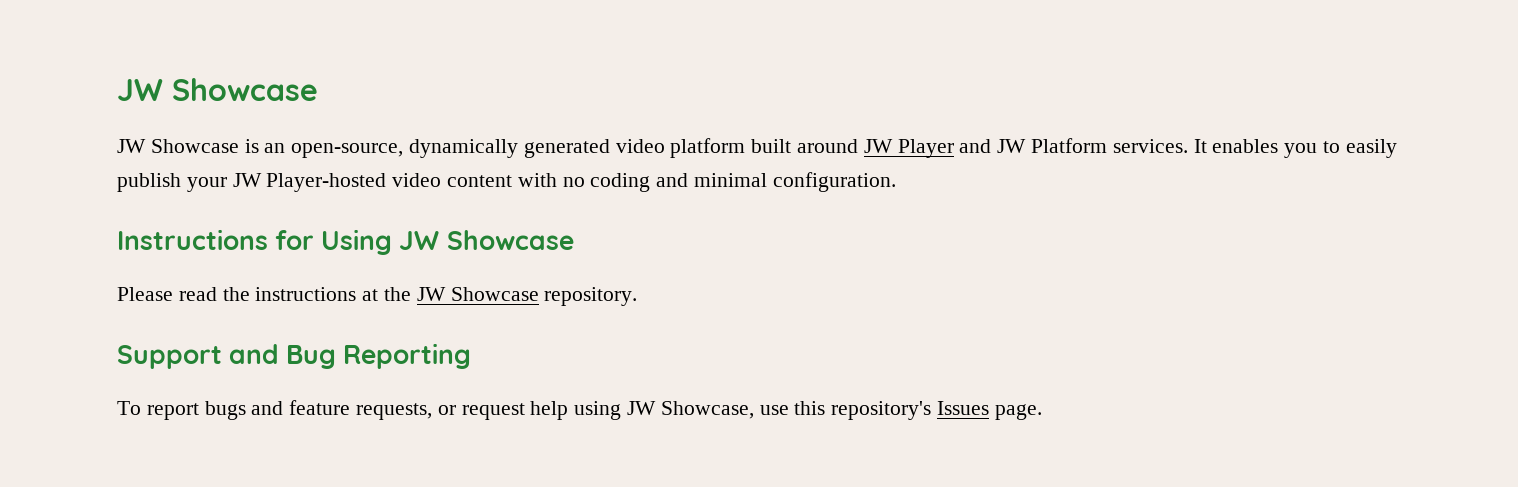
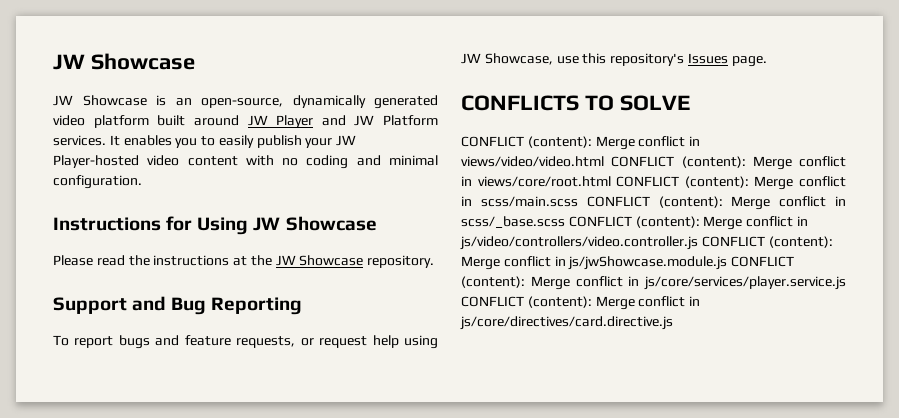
(1042, 412) none -> [461,95,690,111] [461,136,701,150] [461,156,846,170] [461,176,846,190] [461,196,846,210] [461,216,808,230] [460,236,833,250] [461,256,795,270] [461,276,846,290] [461,296,701,310] [460,316,673,330] // CONFLICTS TO SOLVE // CONFLICT (content): Merge conflict in views/video/video.html CONFLICT (content): Merge conflict in views/core/root.html CONFLICT (content): Merge conflict in scss/main.scss CONFLICT (content): Merge conflict in scss/_base.scss CONFLICT (content): Merge conflict in js/video/controllers/video.controller.js CONFLICT (content): Merge conflict in js/jwShowcase.module.js CONFLICT (content): Merge conflict in js/core/services/player.service.js CONFLICT (content): Merge conflict in js/core/directives/card.directive.js

